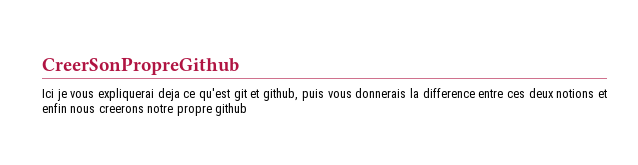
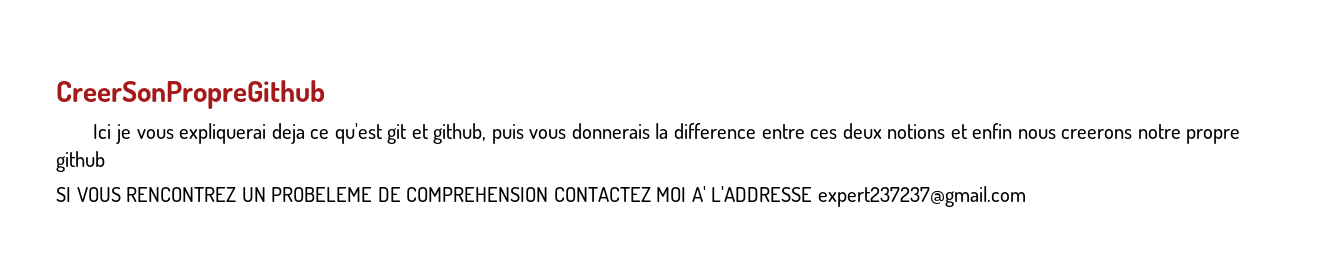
(247, 109) none -> [56,186,1026,207] // SI VOUS RENCONTREZ UN PROBELEME DE COMPREHENSION CONTACTEZ MOI A' L'ADDRESSE expert237237@gmail.com

